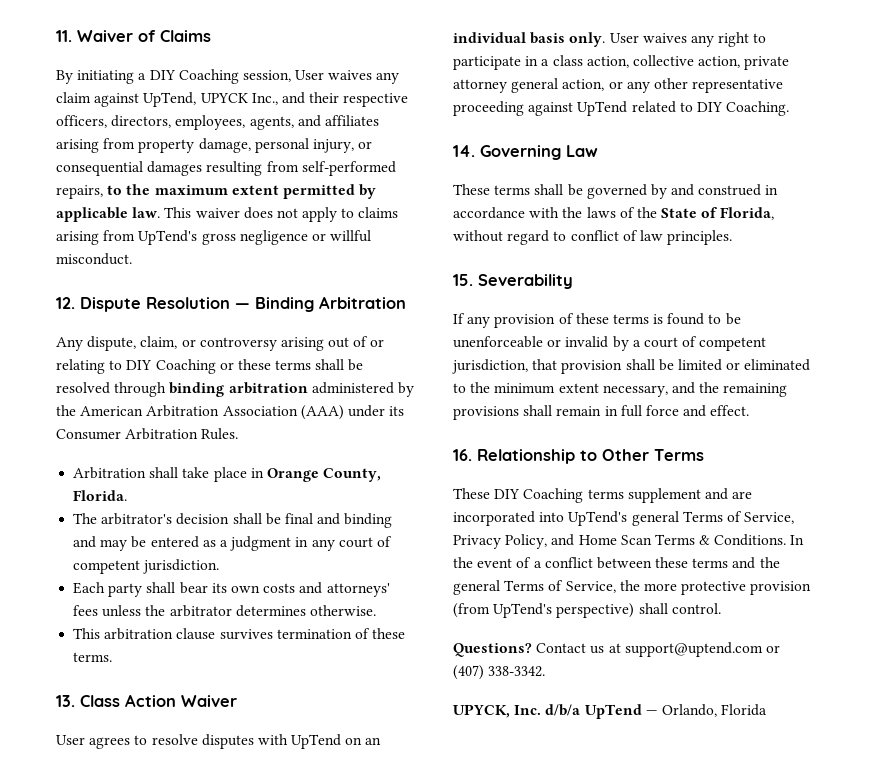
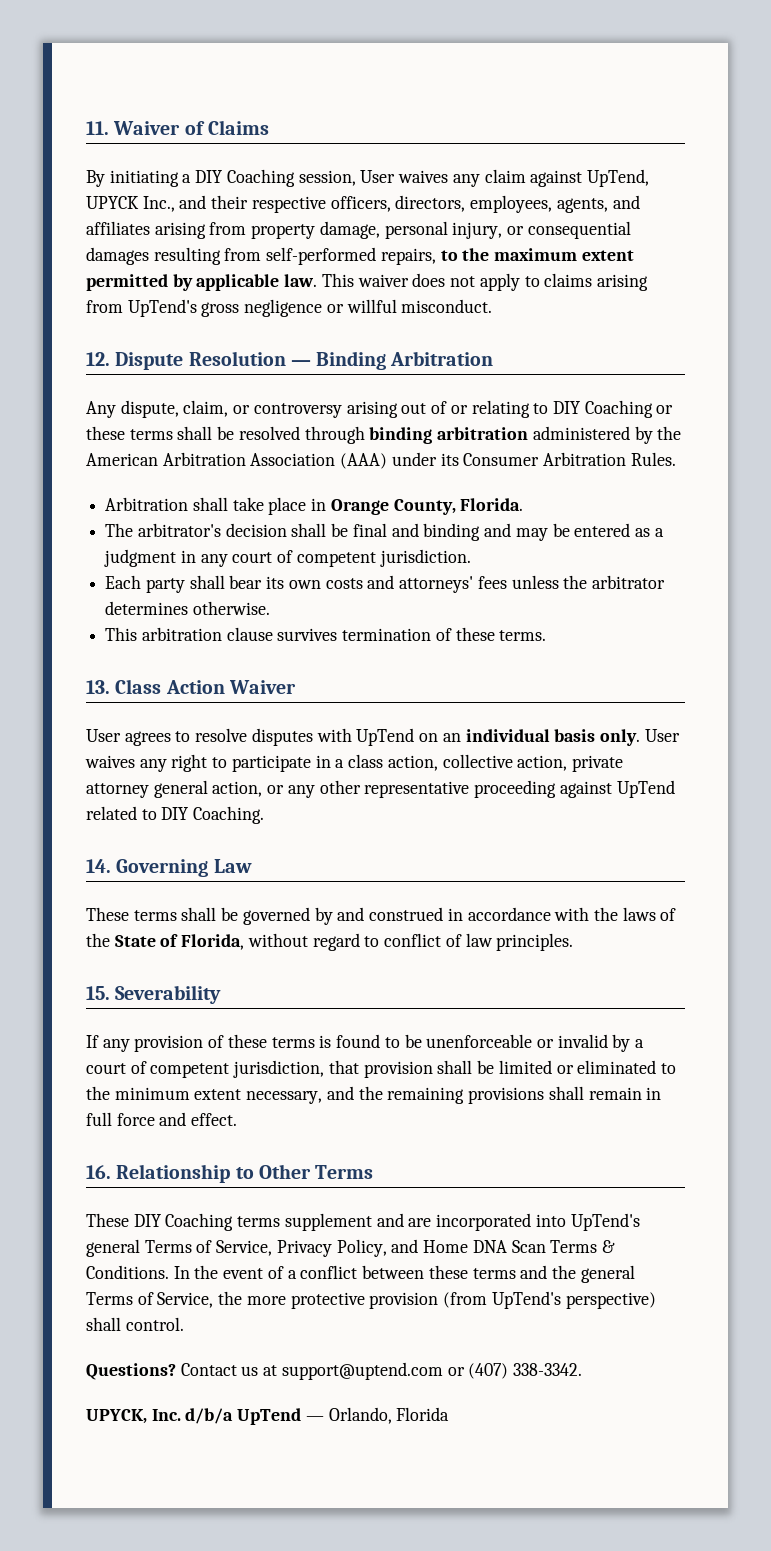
(617, 540) none -> [472,1240,507,1253] DNA

